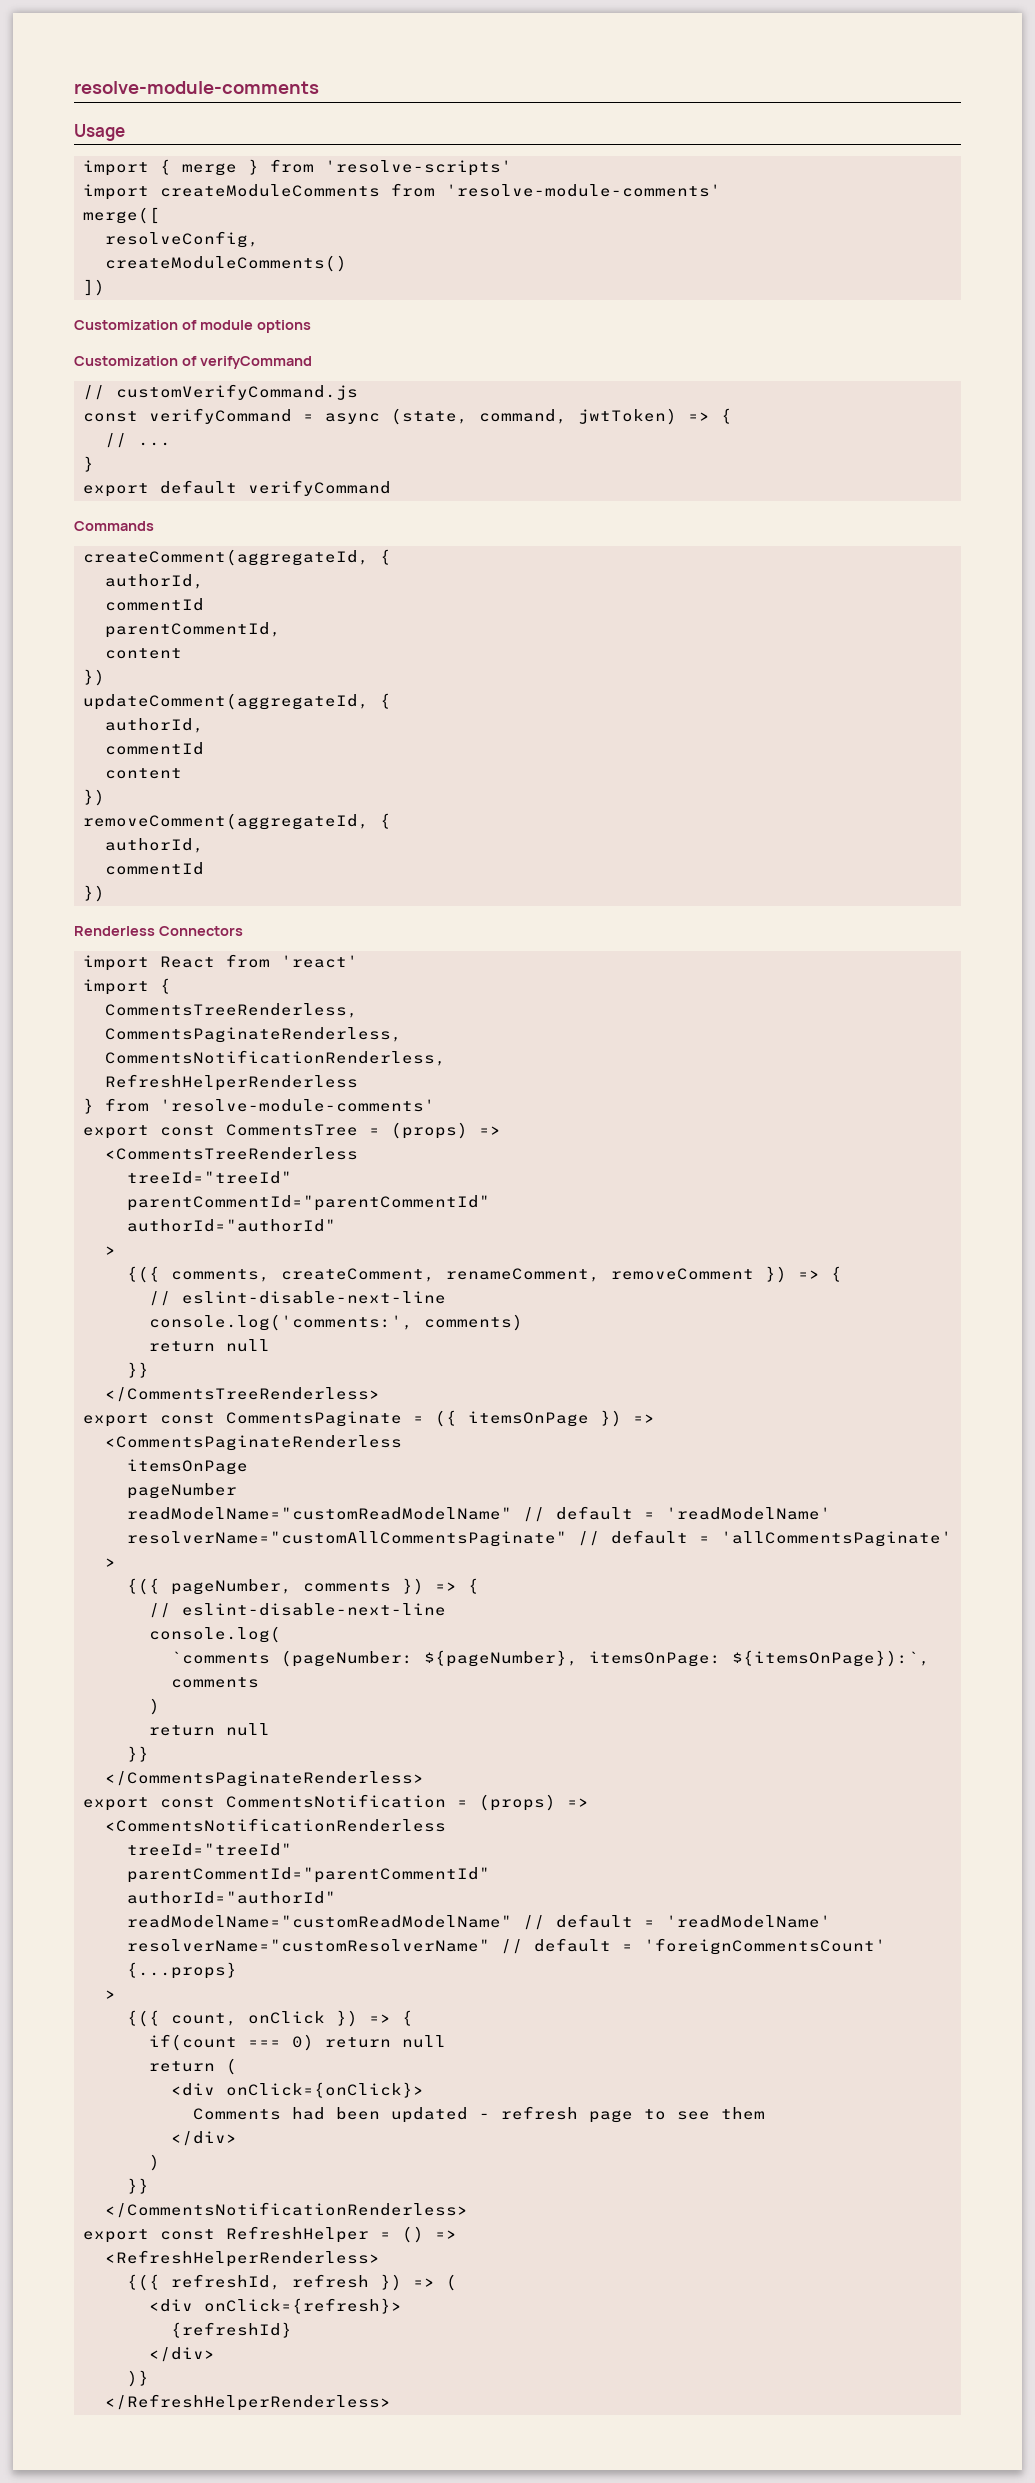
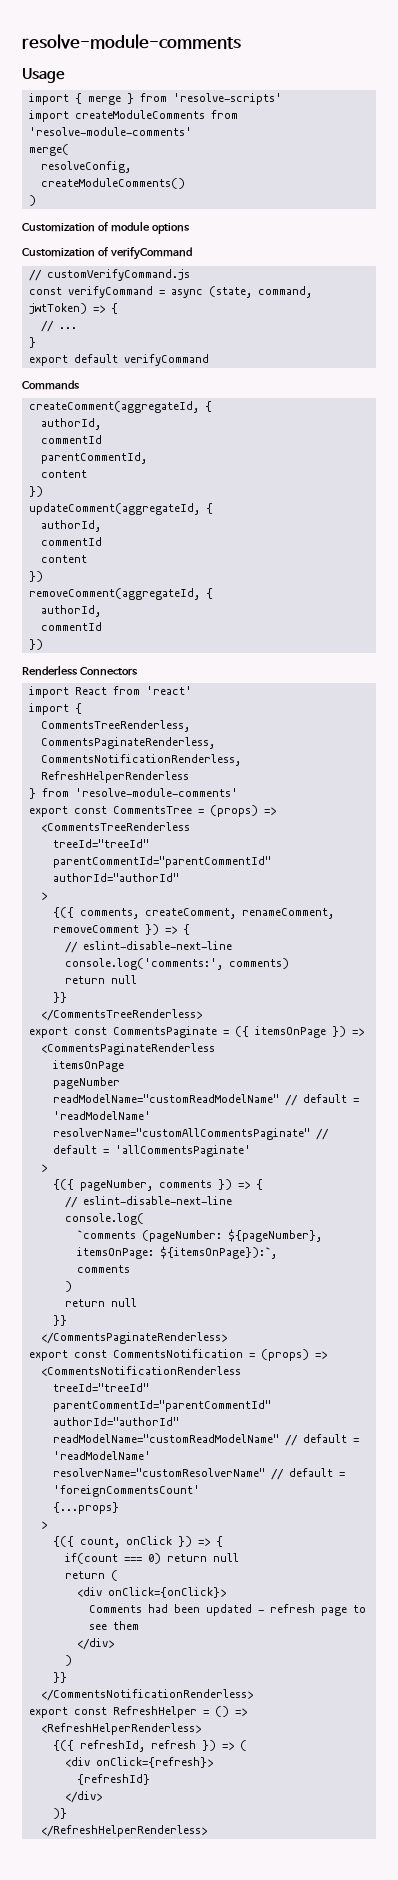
[83,207,160,224] merge([ -> [28,144,69,156] merge(
[83,279,105,296] ]) -> [28,195,36,206] )

